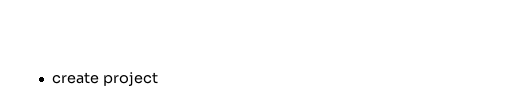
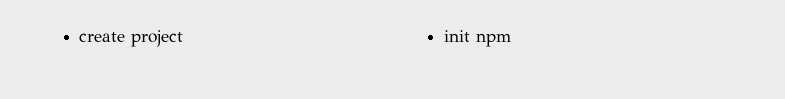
(158, 79) none -> [444,30,512,47] // init npm

